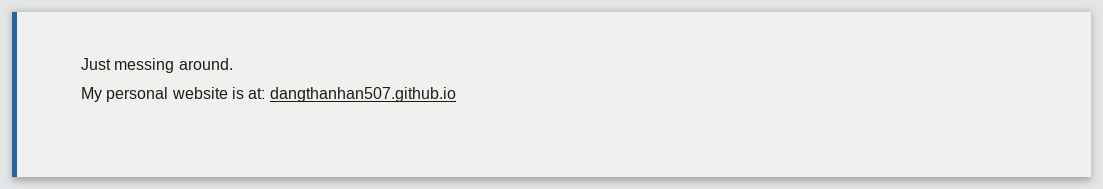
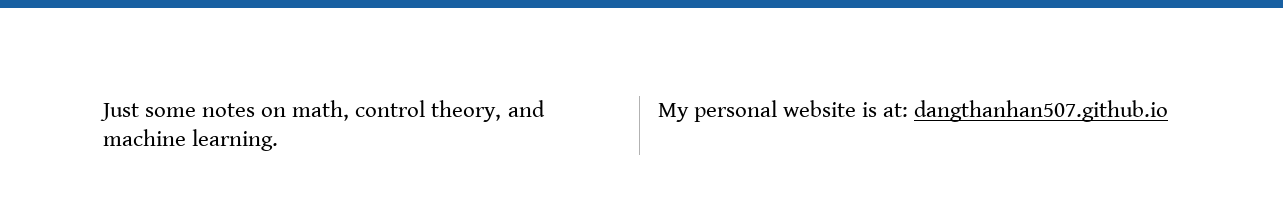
[114,58,233,73] messing around. -> [145,100,545,122] [103,129,279,151] some notes on math, control theory, and machine learning.

